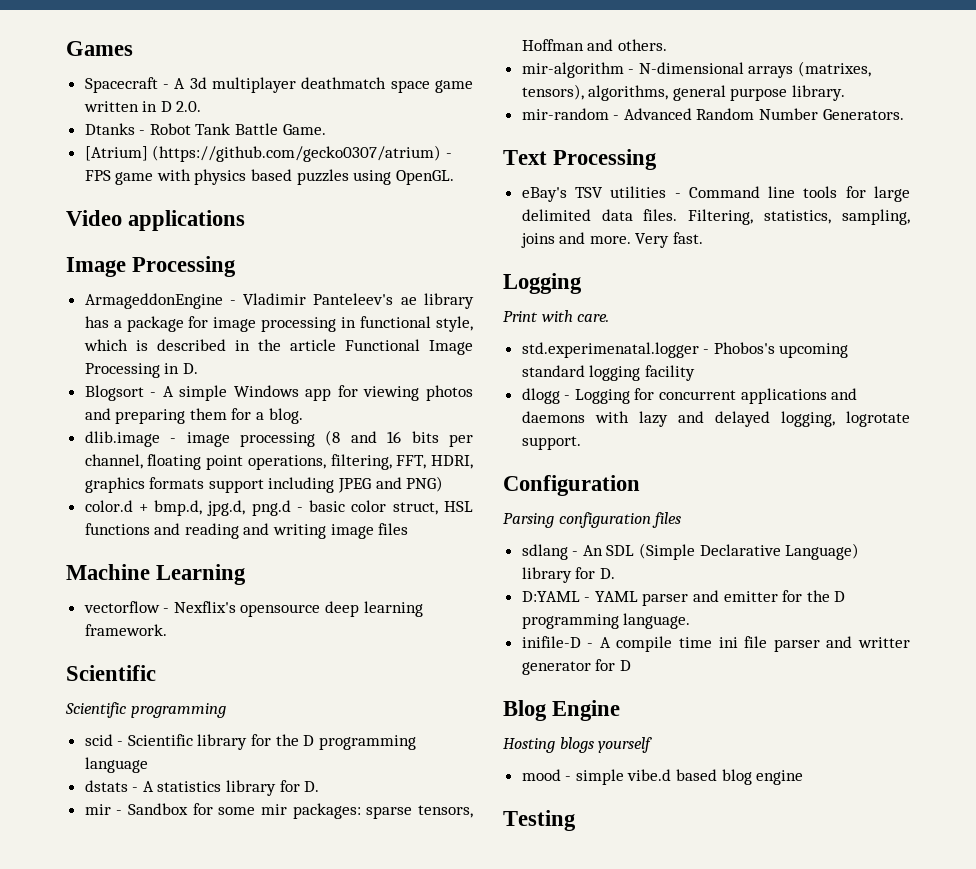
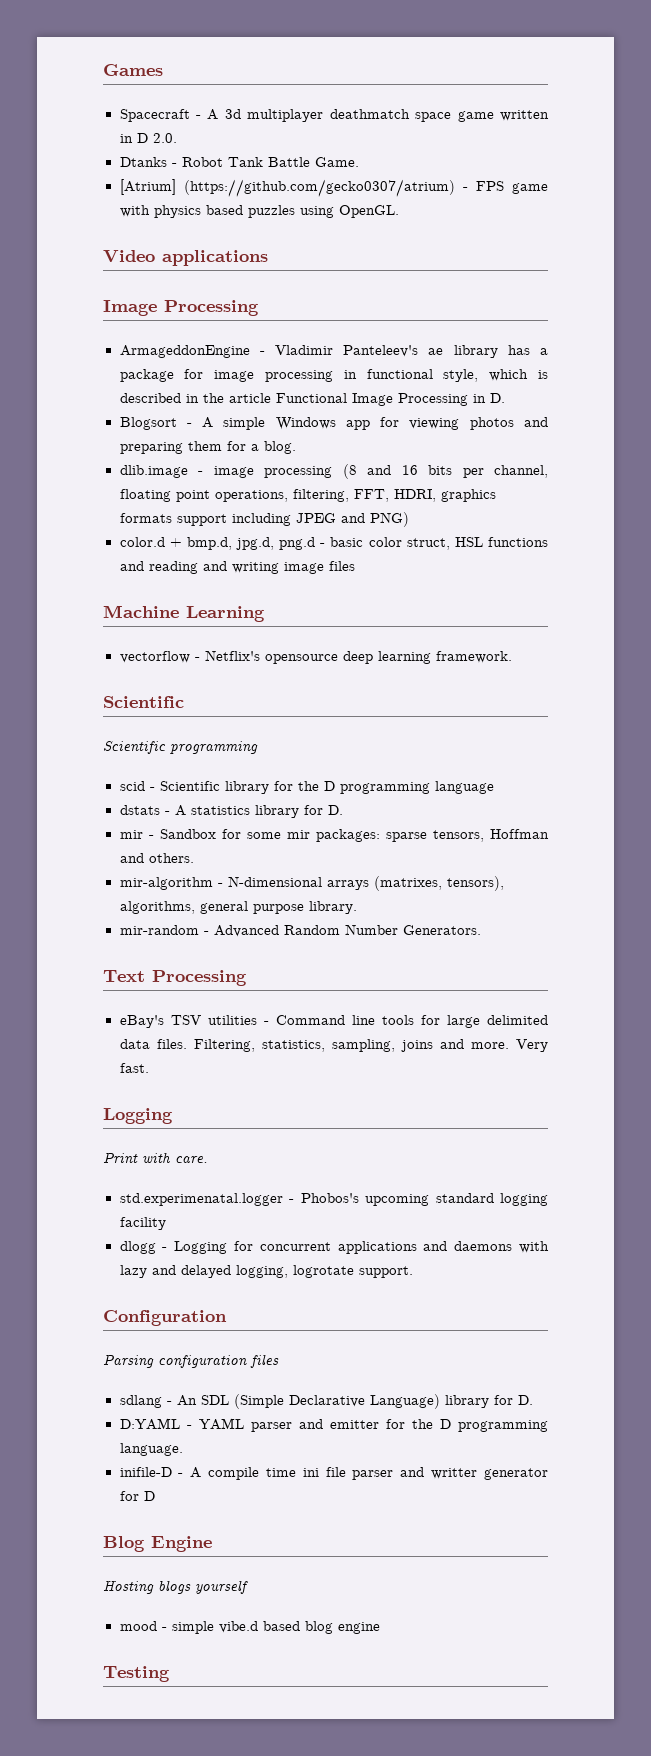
[173,601,236,613] Nexflix's -> [204,650,260,661] Netflix's

